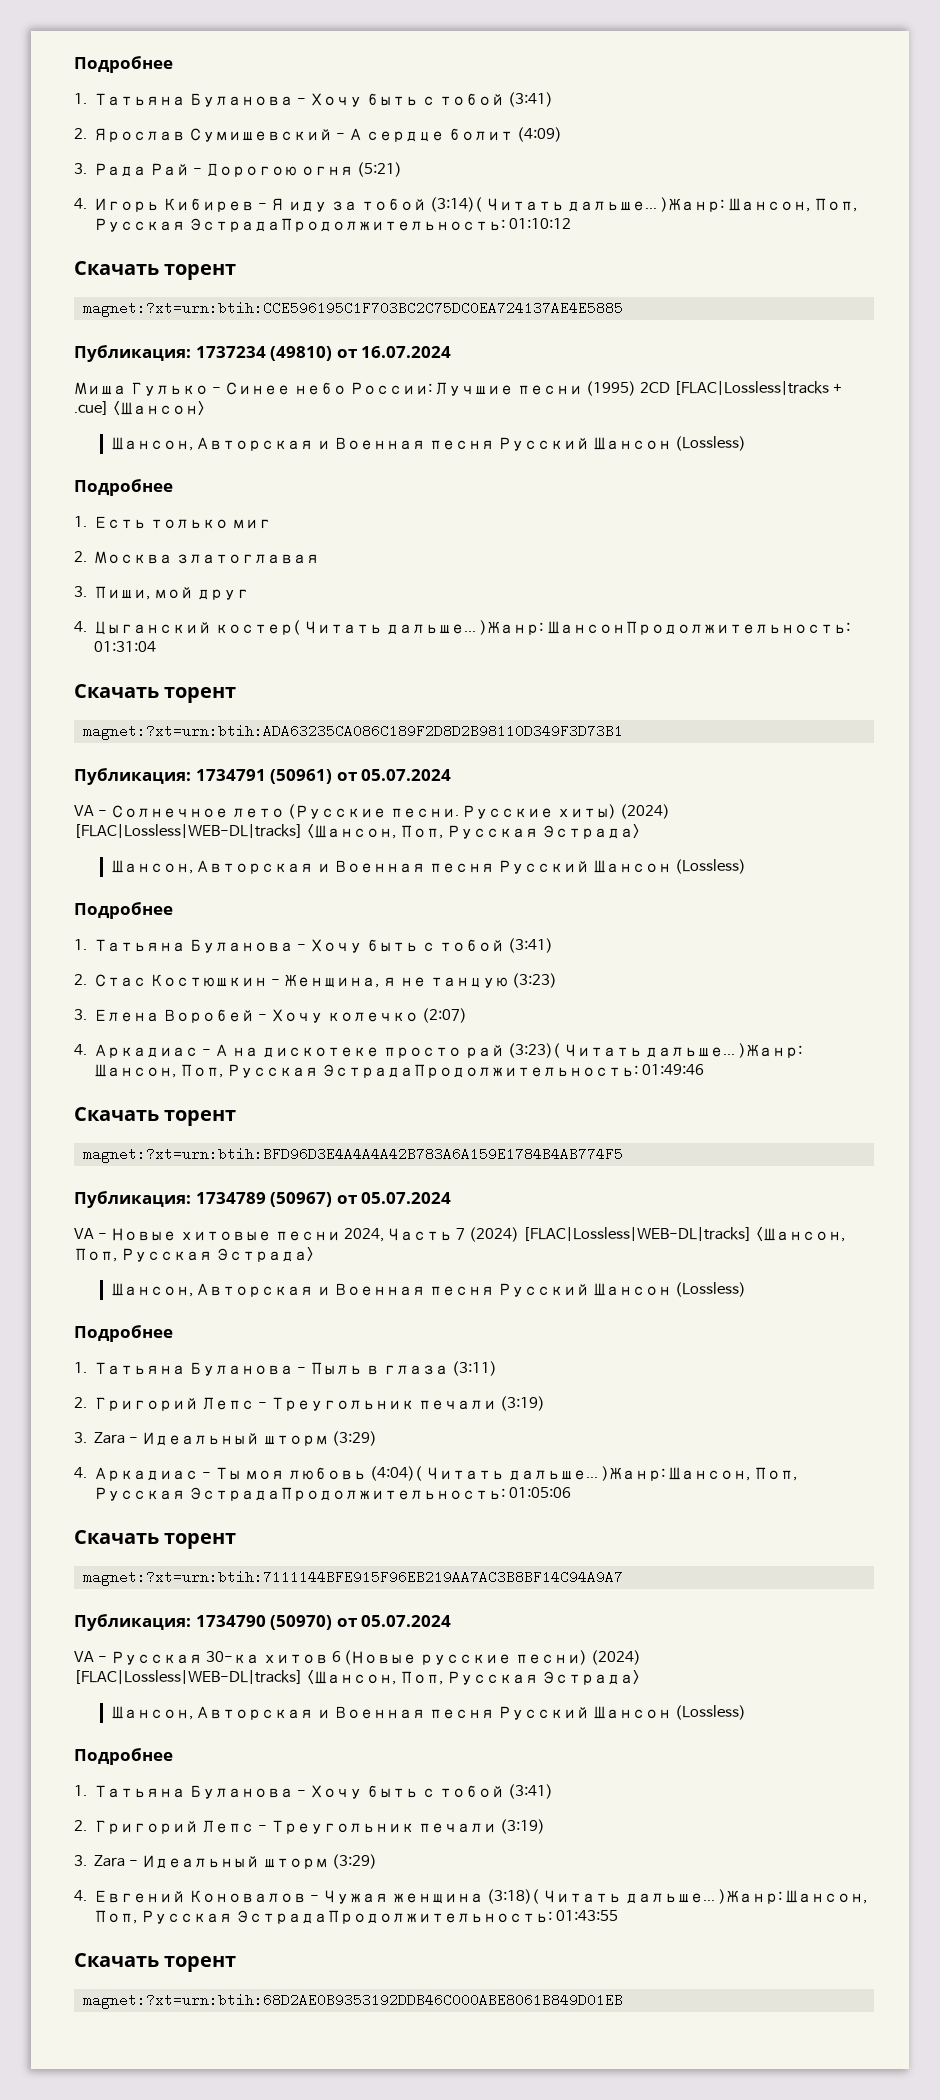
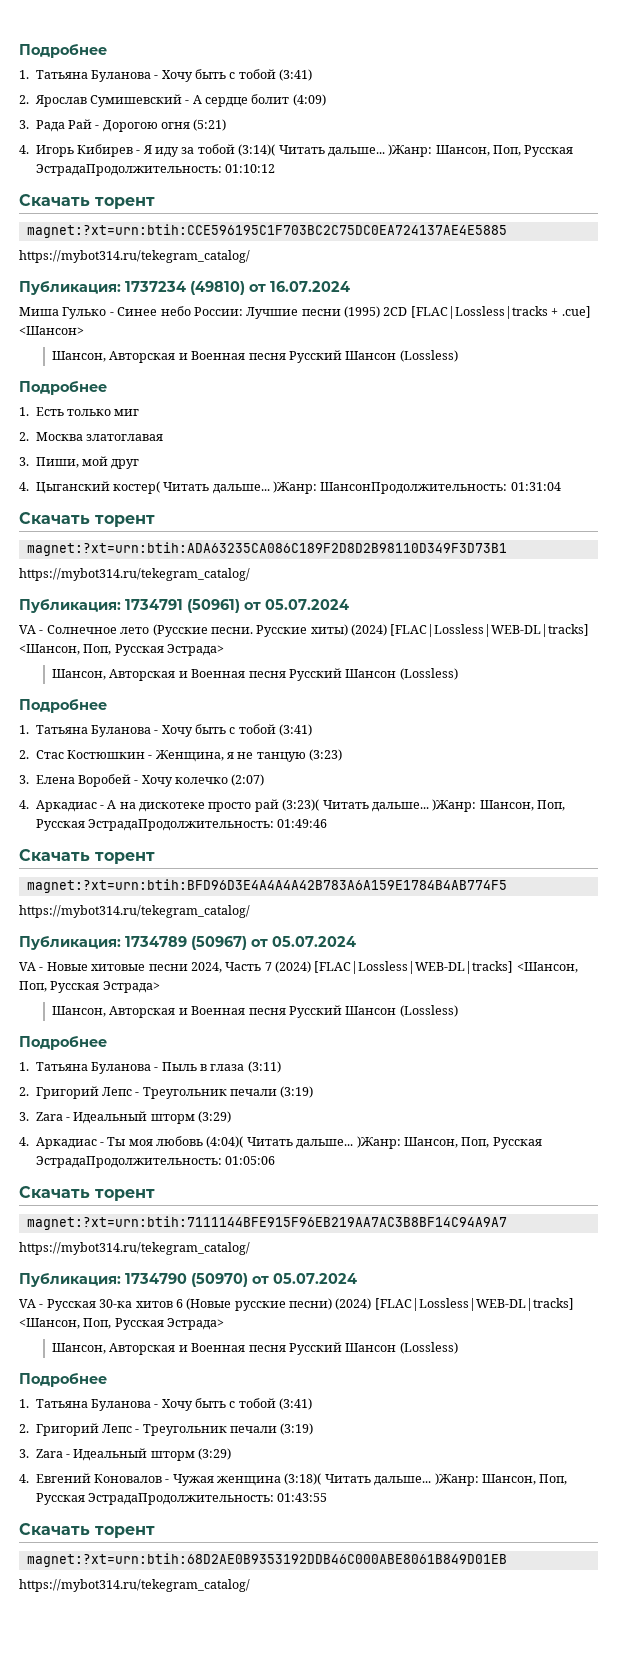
(623, 309) none -> [19,250,250,263] // https://mybot314.ru/tekegram_catalog/
(623, 732) none -> [19,568,250,581] // https://mybot314.ru/tekegram_catalog/
(623, 1155) none -> [19,905,250,918] // https://mybot314.ru/tekegram_catalog/
(623, 1578) none -> [19,1242,250,1255] // https://mybot314.ru/tekegram_catalog/
(623, 2001) none -> [19,1579,250,1592] // https://mybot314.ru/tekegram_catalog/

